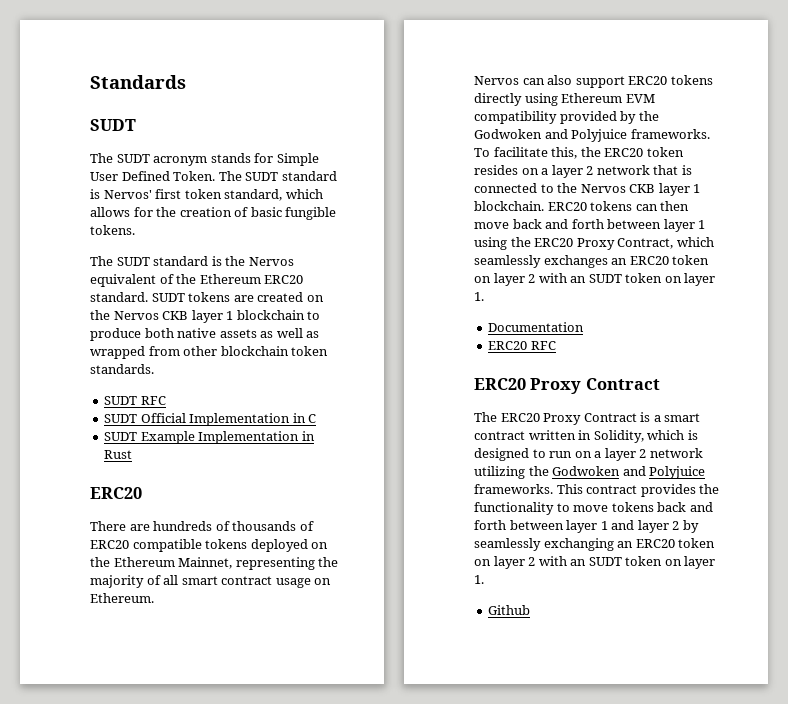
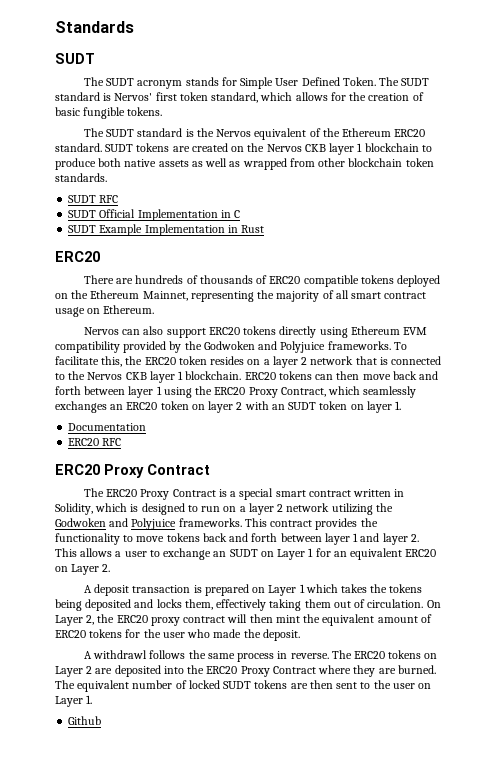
(661, 418) none -> [239,488,274,500] special
[672,520,699,533] [474,538,716,551] [474,556,716,569] 2 by seamlessly exchanging an ERC20 token on layer 2 with an SUDT token on layer -> [410,534,419,542] [55,548,437,560] [55,564,111,575] [83,584,423,596] [55,599,441,611] [55,614,432,626] [55,629,300,641] [83,650,438,662] [55,665,436,677] [55,680,432,692] [55,696,83,707] 2. This allows a user to exchange an SUDT on Layer 1 for an equivalent ERC20 on Layer 2. // A deposit transaction is prepared on Layer 1 which takes the tokens being deposited and locks them, effectively taking them out of circulation. On Layer 2, the ERC20 proxy contract will then mint the equivalent amount of ERC20 tokens for the user who made the deposit. // A withdrawl follows the same process in reverse. The ERC20 tokens on Layer 2 are deposited into the ERC20 Proxy Contract where they are burned. The equivalent number of locked SUDT tokens are then sent to the user on Layer

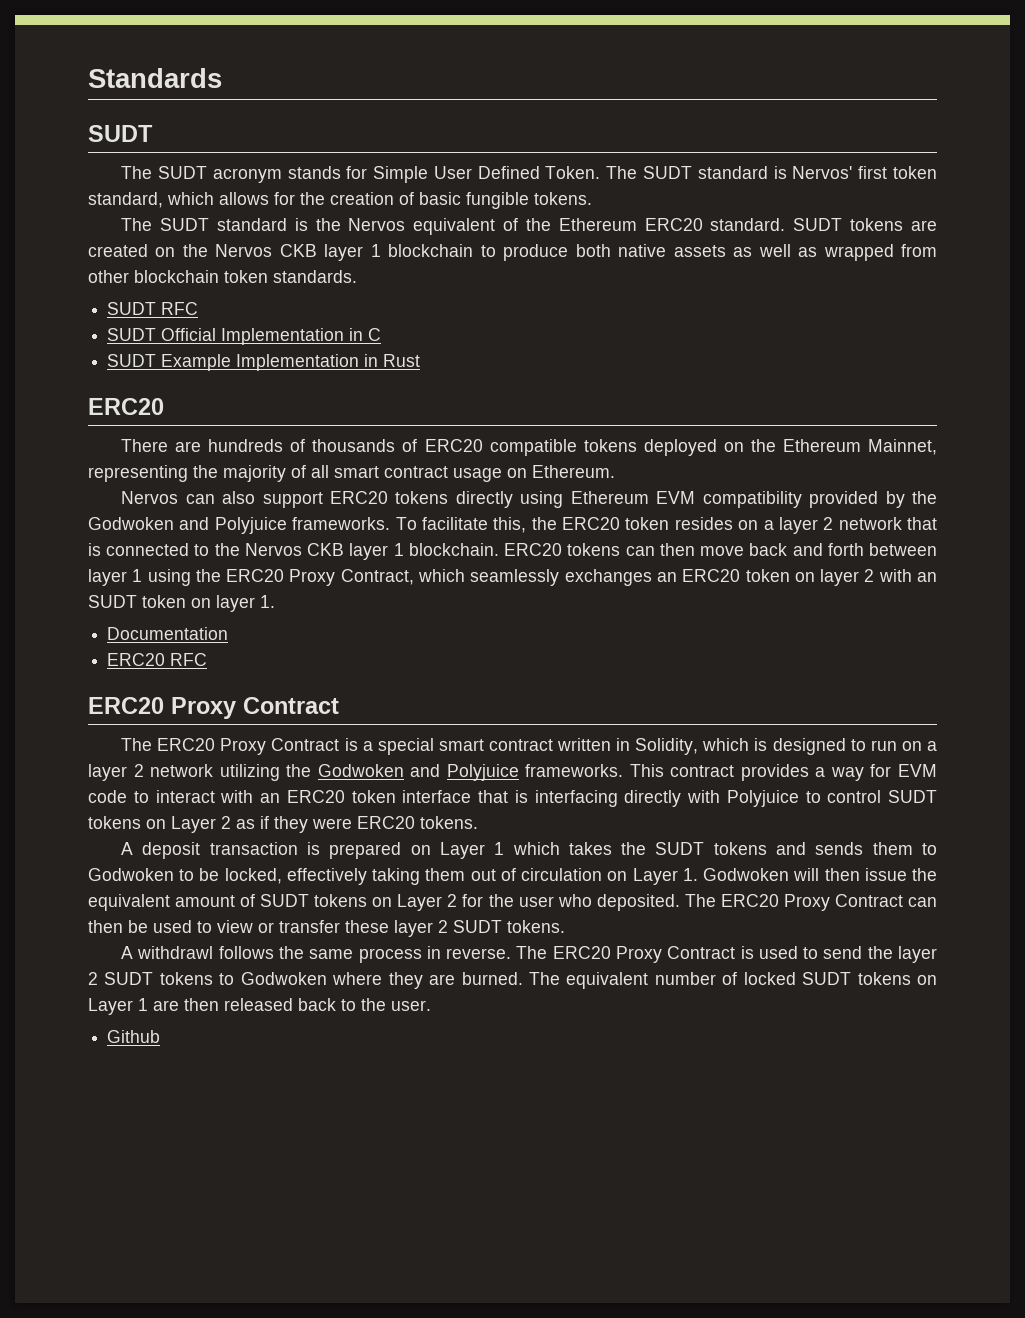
[360,518,378,527] [55,533,419,545] [55,548,437,560] [55,564,111,575] the functionality to move tokens back and forth between layer 1 and layer 2. This allows a user to exchange an SUDT on Layer 1 for an equivalent ERC20 on Layer 2. -> [815,764,937,781] [88,790,937,807] [88,816,478,833] a way for EVM code to interact with an ERC20 token interface that is interfacing directly with Polyjuice to control SUDT tokens on Layer 2 as if they were ERC20 tokens.
[389,584,423,593] [55,599,213,611] tokens being deposited and locks them, -> [655,842,938,855] [88,868,282,884] SUDT tokens and sends them to Godwoken to be locked,
[367,599,441,608] [55,614,226,626] circulation. On Layer 2, the ERC20 proxy contract -> [521,868,790,885] circulation on Layer 1. Godwoken
[275,615,300,623] mint -> [864,868,907,881] issue
[55,629,300,641] ERC20 tokens for the user who made the deposit. -> [260,894,937,911] [88,920,565,937] SUDT tokens on Layer 2 for the user who deposited. The ERC20 Proxy Contract can then be used to view or transfer these layer 2 SUDT tokens.
[388,650,438,659] [55,665,316,677] tokens on Layer 2 are deposited into the ERC20 Proxy Contract -> [615,946,938,963] [88,972,327,985] Proxy Contract is used to send the layer 2 SUDT tokens to Godwoken
[290,680,432,689] [55,695,93,707] are then sent to the user on Layer 1. -> [917,975,937,985] [88,998,431,1015] on Layer 1 are then released back to the user.

